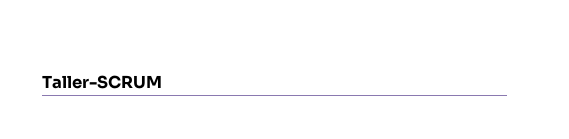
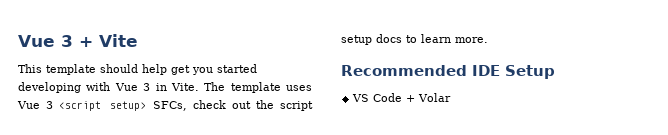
[42,75,162,89] Taller-SCRUM -> [18,34,138,47] [18,64,257,75] [18,82,312,93] [17,100,313,111] [341,34,488,45] [341,65,555,79] [352,93,452,102] Vue 3 + Vite // This template should help get you started developing with Vue 3 in Vite. The template uses Vue 3 <script setup> SFCs, check out the script setup docs to learn more. // Recommended IDE Setup // VS Code + Volar

